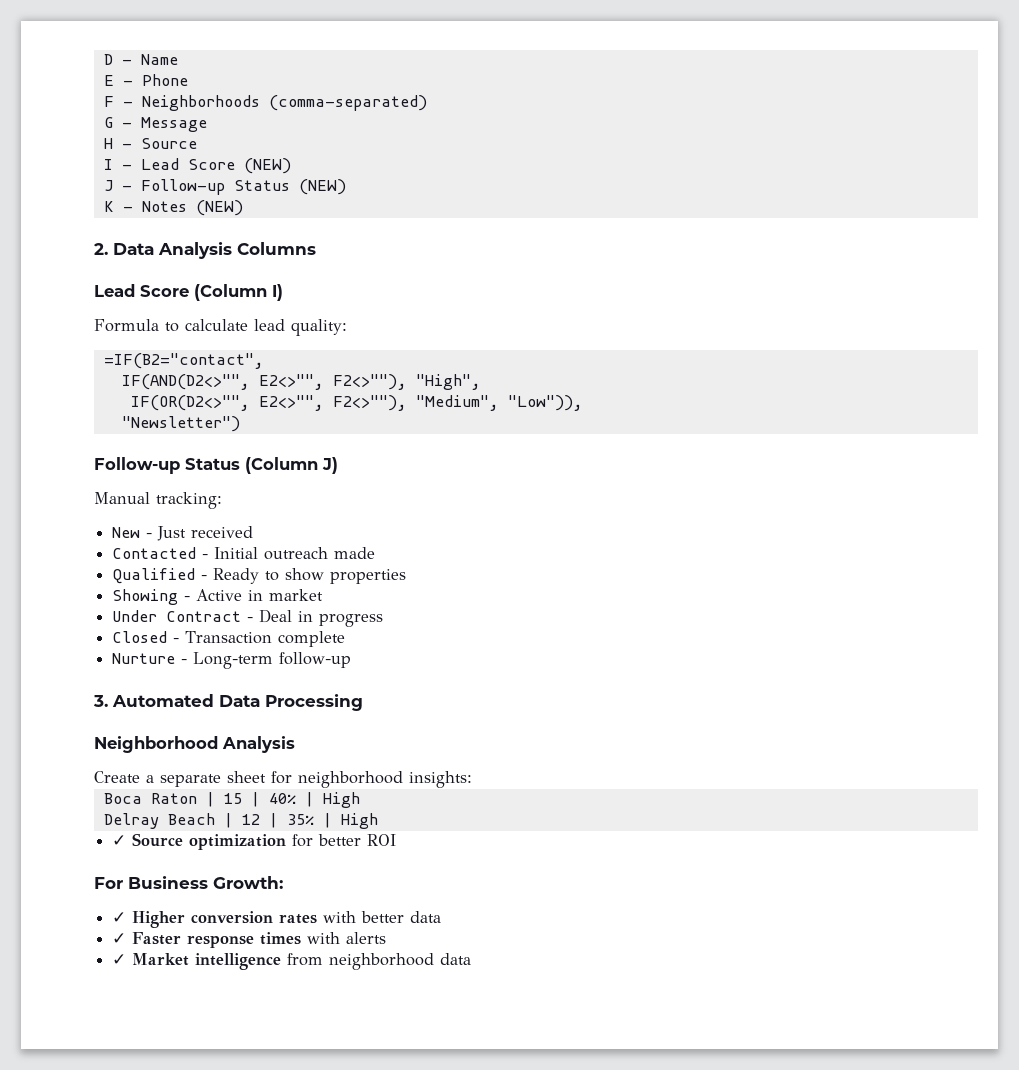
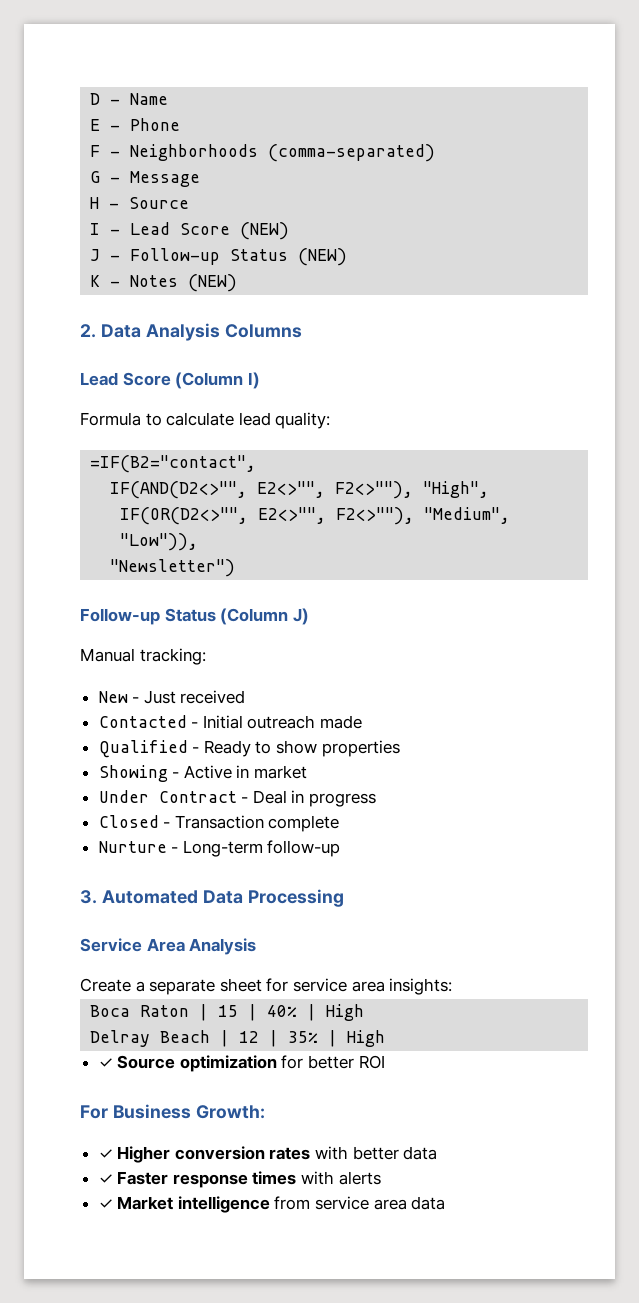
[94,736,218,753] Neighborhood -> [80,938,185,952] Service Area
[298,771,403,788] neighborhood -> [292,978,385,992] service area
[329,953,435,970] neighborhood -> [315,1196,407,1210] service area

